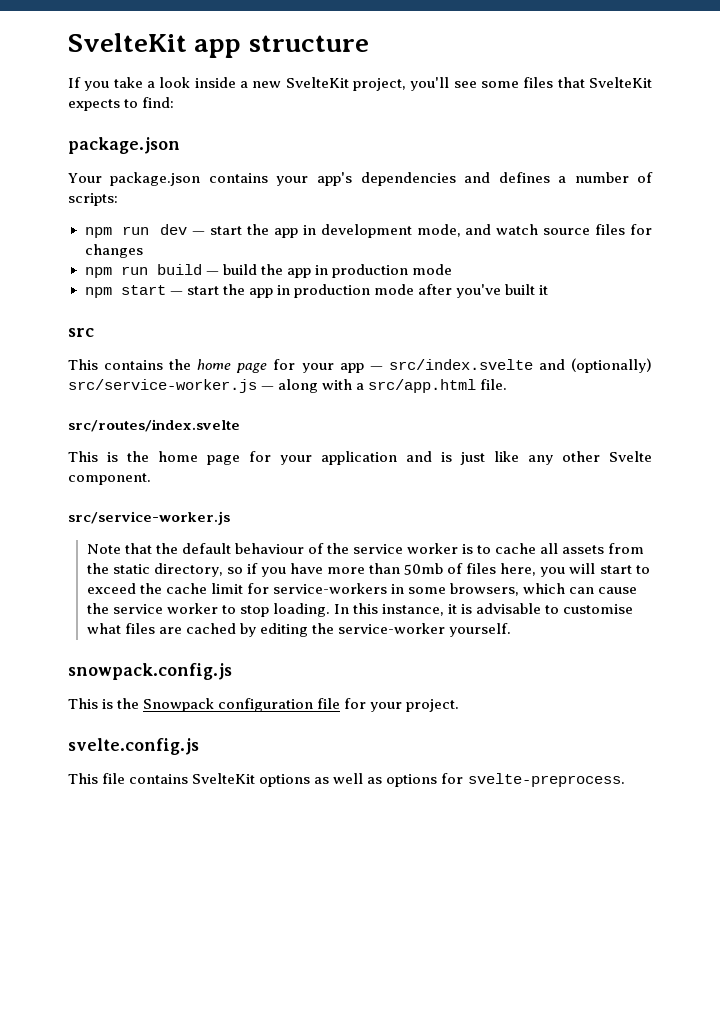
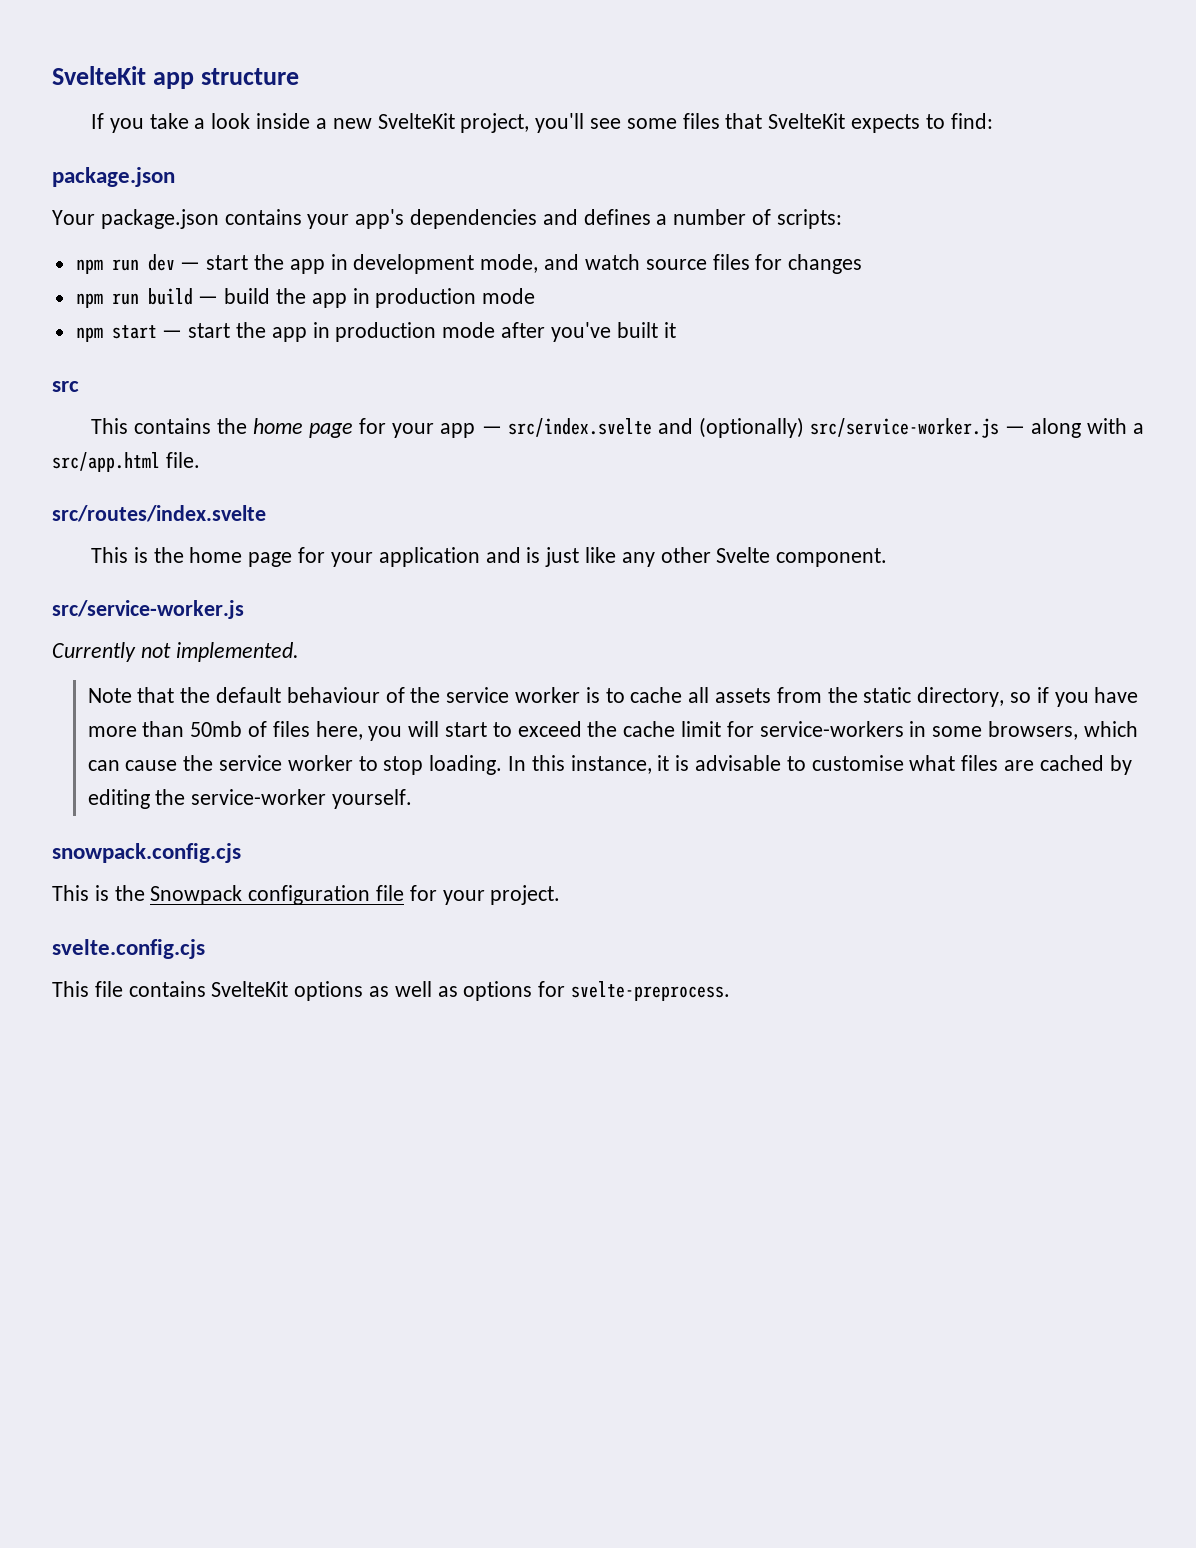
(230, 518) none -> [52,642,299,662] // Currently not implemented.
[68,663,232,680] snowpack.config.js -> [52,843,241,863] snowpack.config.cjs
[68,738,199,755] svelte.config.js -> [52,939,205,959] svelte.config.cjs

